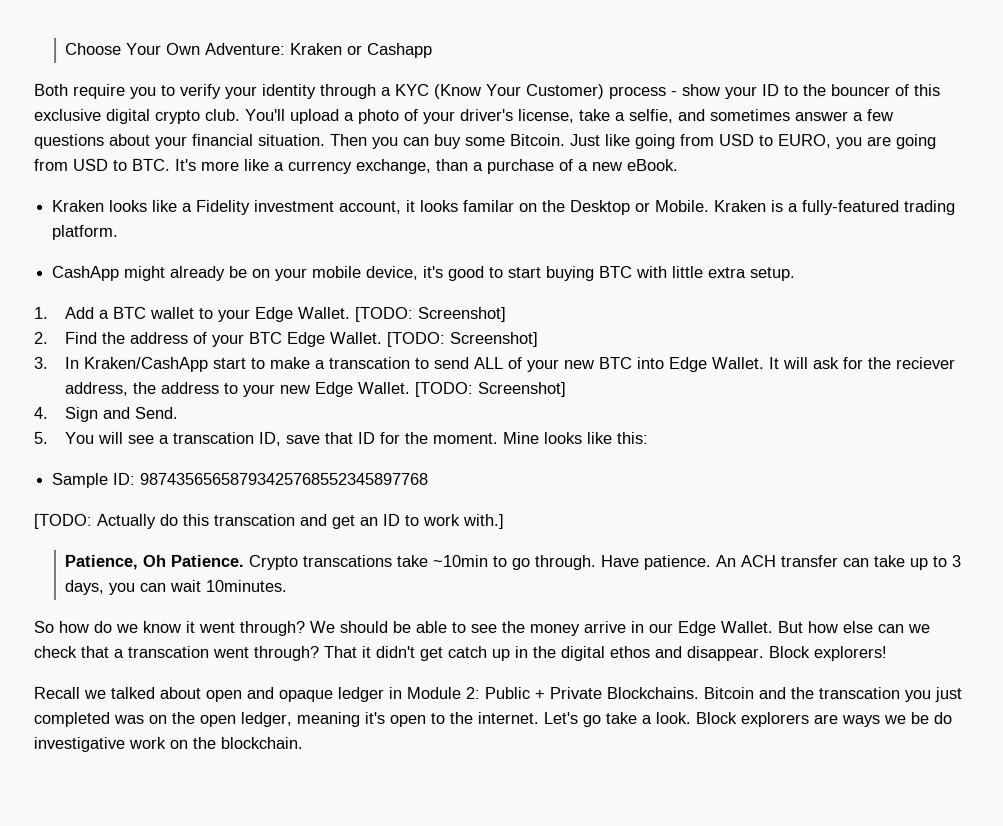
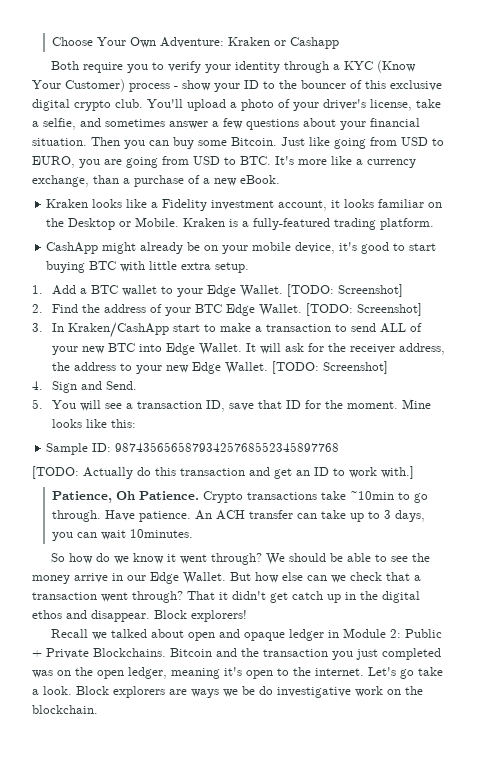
[463,199,516,213] familar -> [378,199,425,208] familiar
[329,356,412,369] transcation -> [266,324,332,332] transaction
[896,357,957,370] reciever -> [350,344,396,354] receiver
[172,431,255,444] transcation -> [137,401,203,409] transaction
[213,513,295,526] transcation -> [180,468,245,476] transaction
[302,554,393,567] transcations -> [247,492,318,500] transactions
[127,645,209,658] transcation -> [32,592,97,600] transaction
[818,687,900,700] transcation -> [263,649,328,657] transaction

